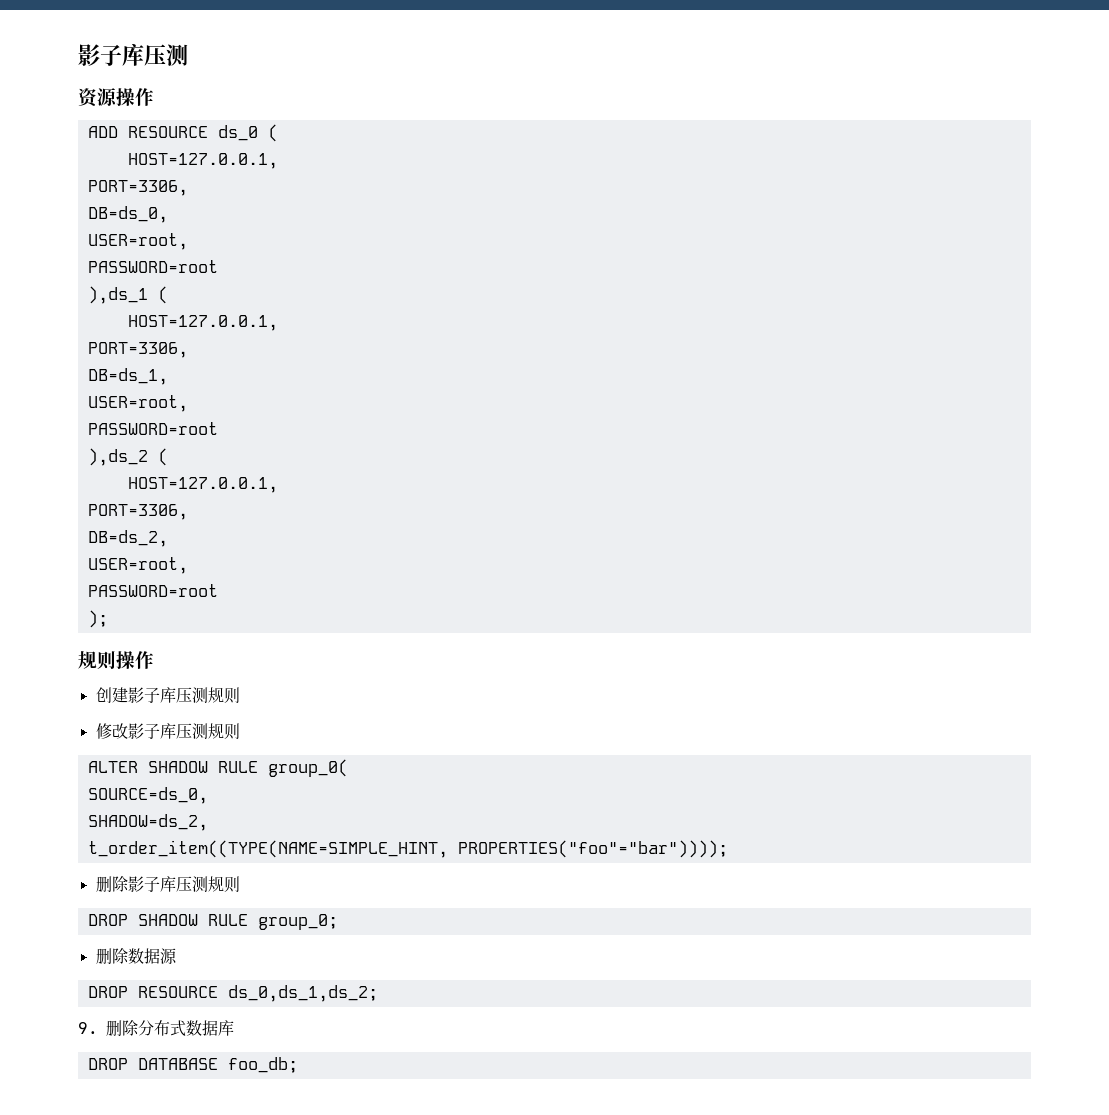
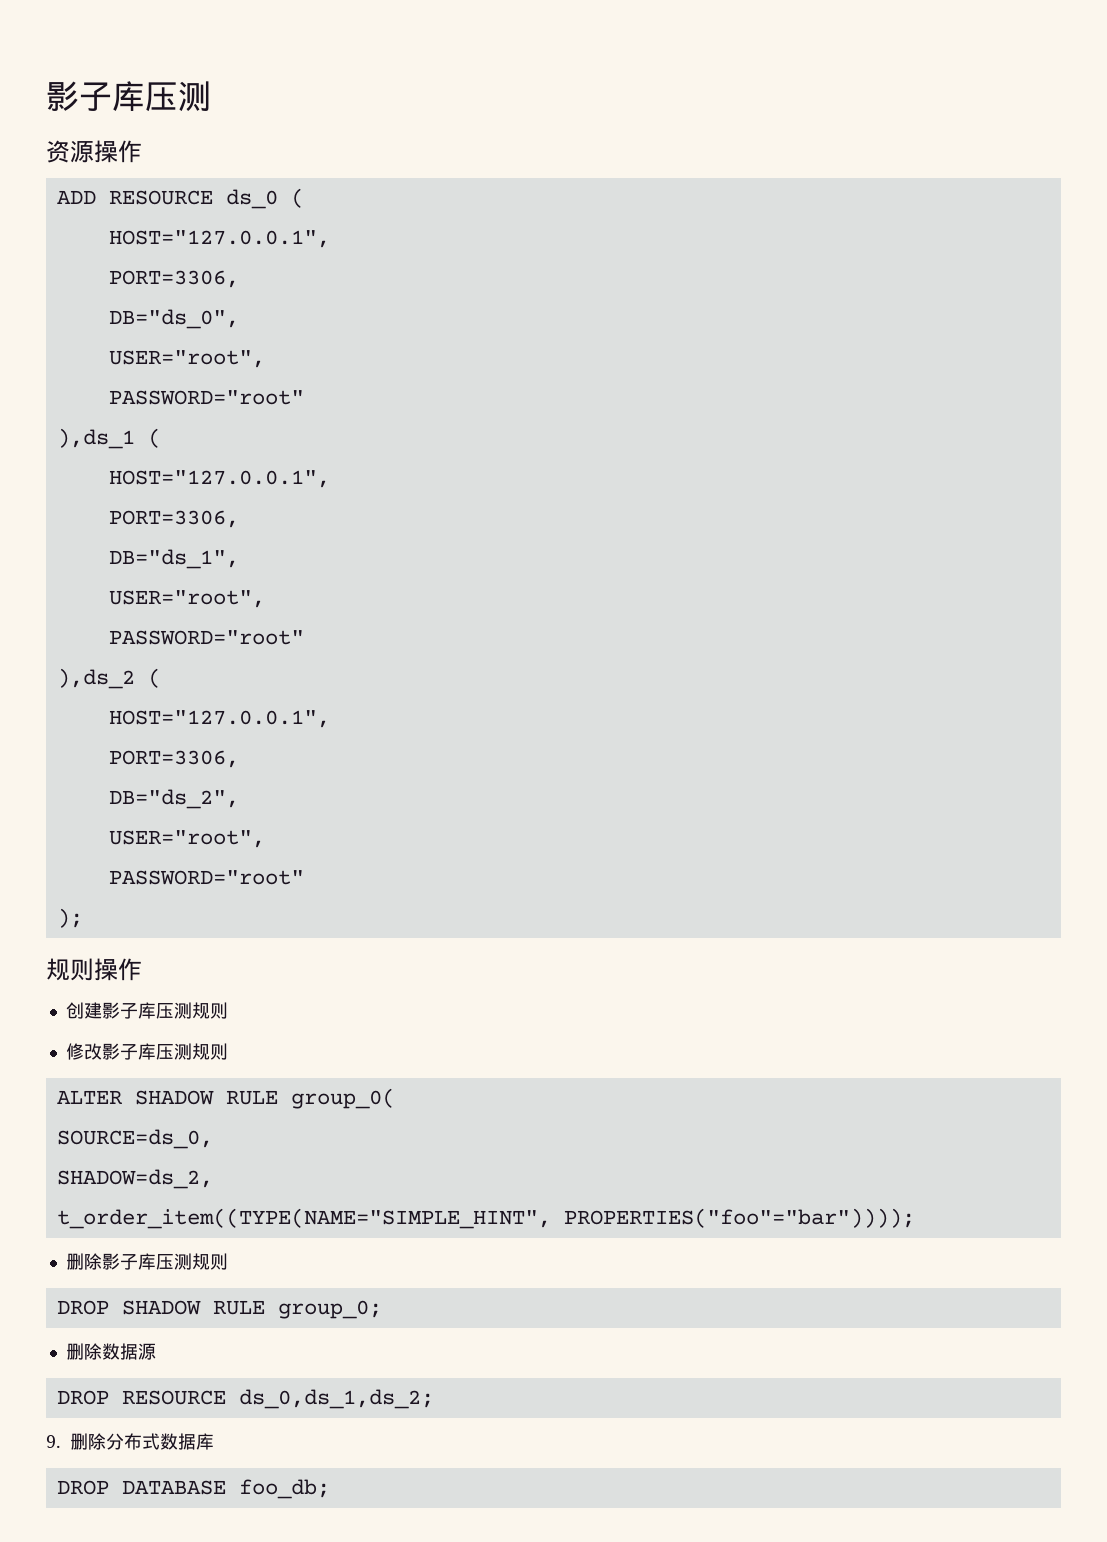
[127,153,278,169] [87,180,188,196] [87,206,168,223] [87,233,188,250] [87,260,218,273] HOST=127.0.0.1, // PORT=3306, // DB=ds_0, // USER=root, // PASSWORD=root -> [108,230,330,248] [108,270,239,288] [108,309,239,329] [108,350,265,368] [108,390,304,405] HOST="127.0.0.1", // PORT=3306, // DB="ds_0", // USER="root", // PASSWORD="root"
[127,315,278,331] [87,342,188,358] [87,368,168,385] [87,395,188,412] [87,422,218,435] HOST=127.0.0.1, // PORT=3306, // DB=ds_1, // USER=root, // PASSWORD=root -> [108,470,330,488] [108,510,239,528] [108,549,239,569] [108,590,265,608] [108,630,304,645] HOST="127.0.0.1", // PORT=3306, // DB="ds_1", // USER="root", // PASSWORD="root"
[127,477,278,493] [87,504,188,520] [87,530,168,547] [87,557,188,574] [87,584,218,597] HOST=127.0.0.1, // PORT=3306, // DB=ds_2, // USER=root, // PASSWORD=root -> [108,710,330,728] [108,750,239,768] [108,789,239,809] [108,830,265,848] [108,870,304,885] HOST="127.0.0.1", // PORT=3306, // DB="ds_2", // USER="root", // PASSWORD="root"
[87,840,448,858] t_order_item((TYPE(NAME=SIMPLE_HINT, -> [56,1208,551,1229] t_order_item((TYPE(NAME="SIMPLE_HINT",

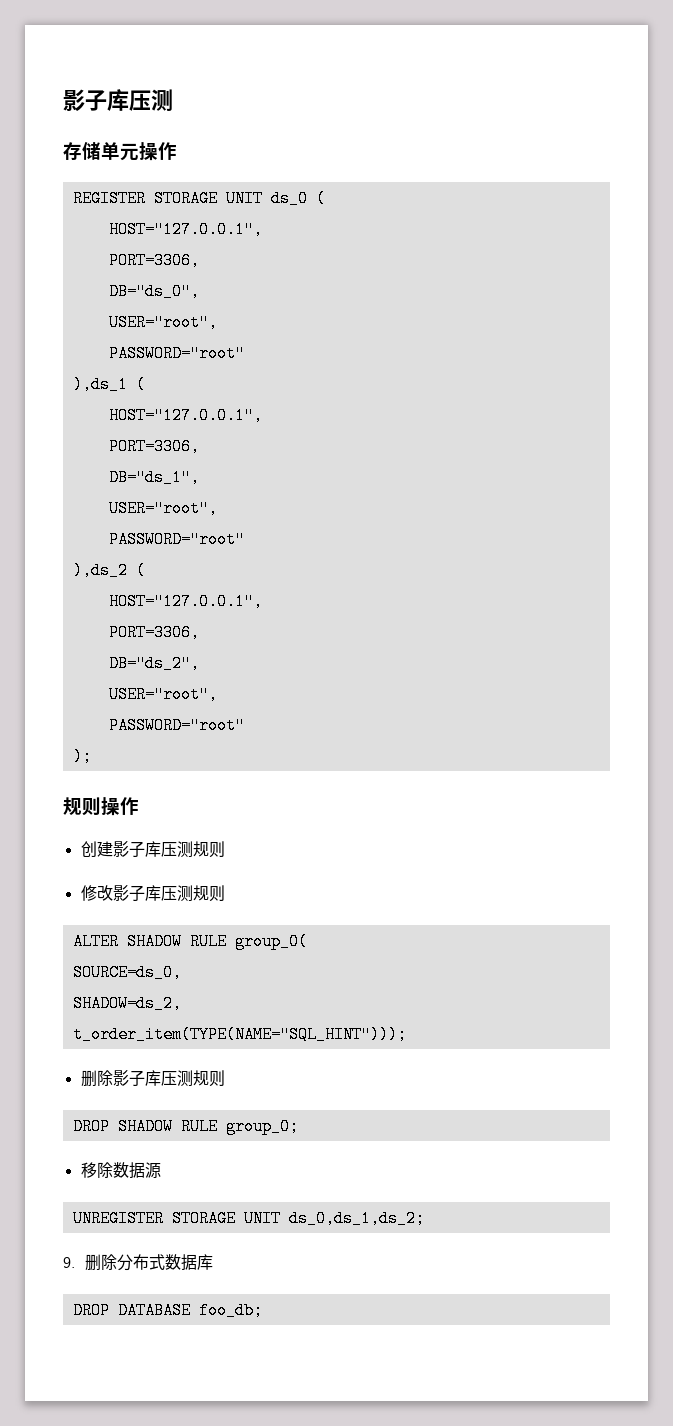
[46,140,142,163] [56,190,213,205] 资源操作 // ADD RESOURCE -> [63,142,177,161] [72,190,263,207] 存储单元操作 // REGISTER STORAGE UNIT
[56,1208,915,1229] t_order_item((TYPE(NAME="SIMPLE_HINT", PROPERTIES("foo"="bar")))); -> [72,1026,407,1043] t_order_item(TYPE(NAME="SQL_HINT")));
[65,1343,84,1360] 删 -> [80,1162,97,1178] 移
[56,1390,226,1405] DROP RESOURCE -> [72,1210,281,1227] UNREGISTER STORAGE UNIT

